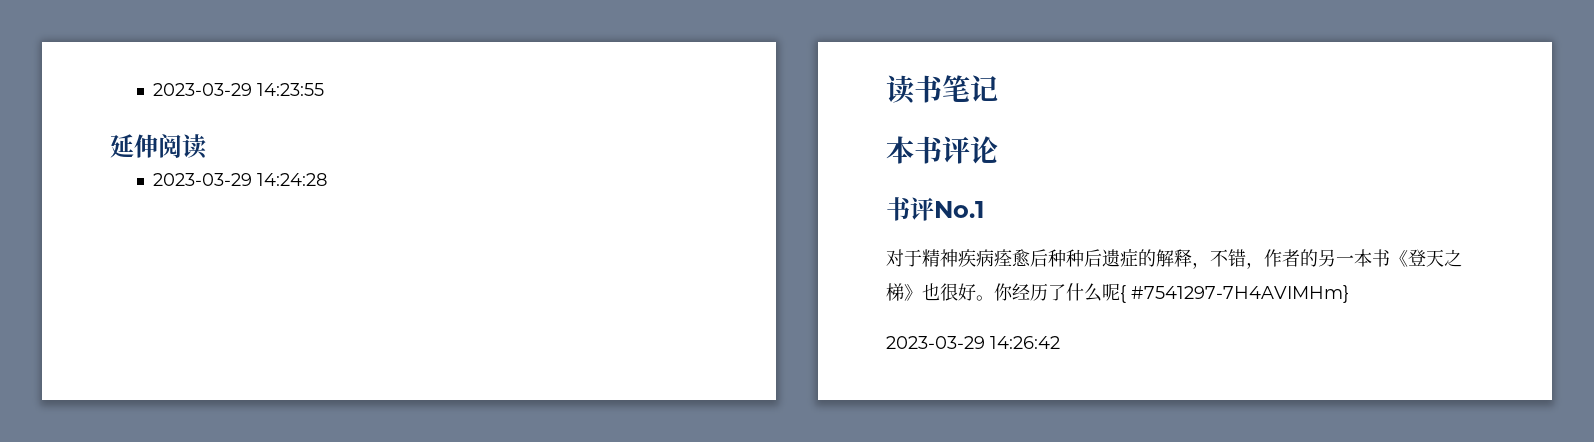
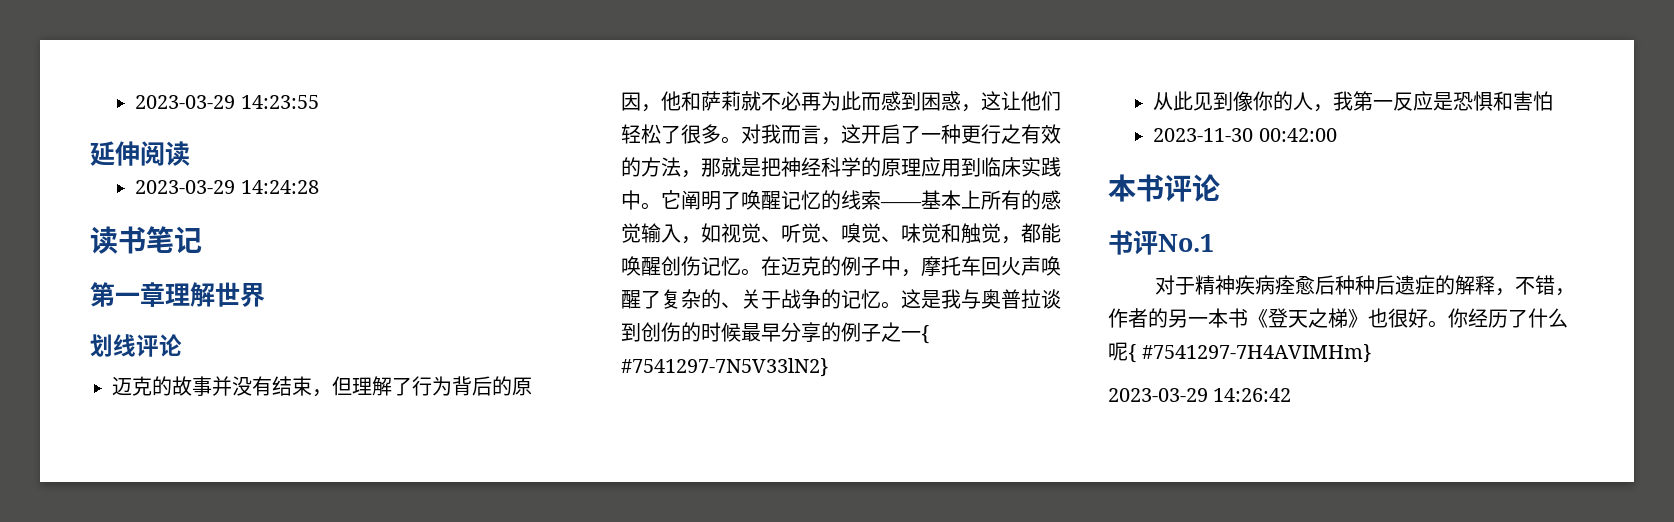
(998, 88) none -> [90,282,265,307] [90,334,182,357] [112,376,532,397] [621,91,1061,112] [621,124,1061,145] [621,157,1061,178] [621,190,1061,210] [621,223,1061,244] [621,256,1061,277] [621,289,1061,309] [621,322,930,344] [621,358,829,377] [1153,91,1554,112] [1153,128,1337,142] // 第一章理解世界 // 划线评论 // 迈克的故事并没有结束，但理解了行为背后的原因，他和萨莉就不必再为此而感到困惑，这让他们轻松了很多。对我而言，这开启了一种更行之有效的方法，那就是把神经科学的原理应用到临床实践中。它阐明了唤醒记忆的线索——基本上所有的感觉输入，如视觉、听觉、嗅觉、味觉和触觉，都能唤醒创伤记忆。在迈克的例子中，摩托车回火声唤醒了复杂的、关于战争的记忆。这是我与奥普拉谈到创伤的时候最早分享的例子之一{ #7541297-7N5V33lN2} // 从此见到像你的人，我第一反应是恐惧和害怕 // 2023-11-30 00:42:00

